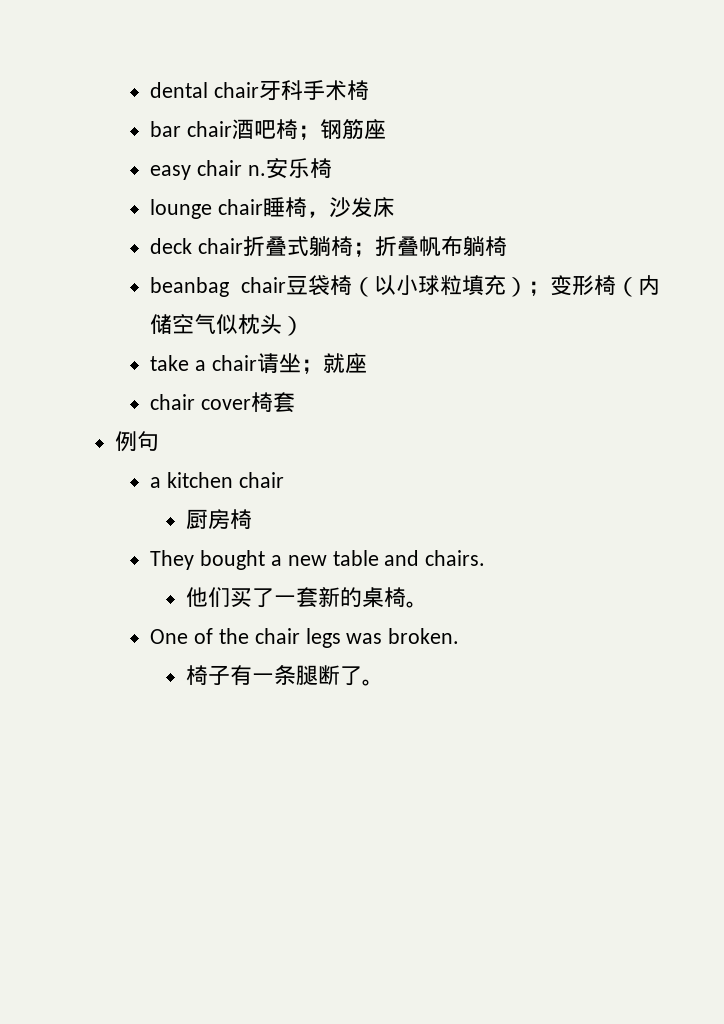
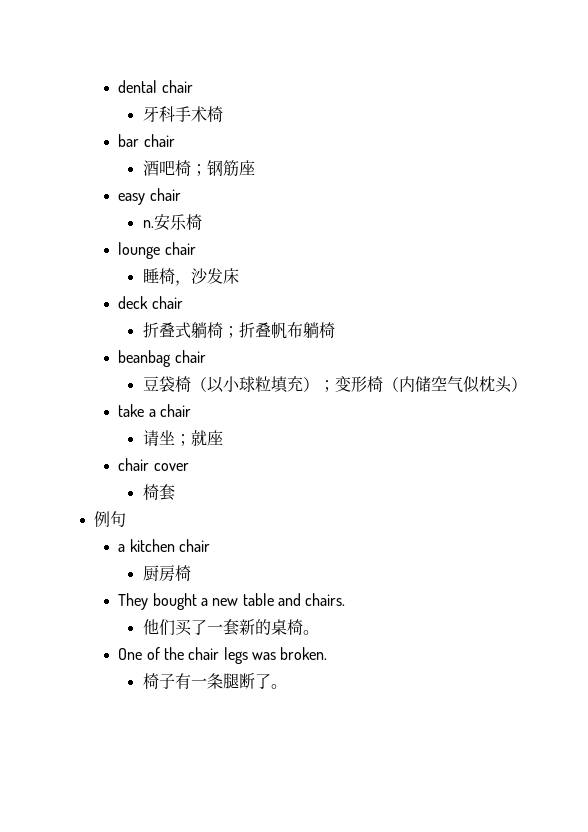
(260, 90) none -> (193, 86) //
(233, 129) none -> (175, 140) //
(243, 168) none -> (181, 194) //
(264, 207) none -> (196, 248) //
(244, 246) none -> (183, 302) //
(286, 285) none -> (206, 356) //
(258, 363) none -> (191, 410) //
(252, 404) none -> (189, 467) //

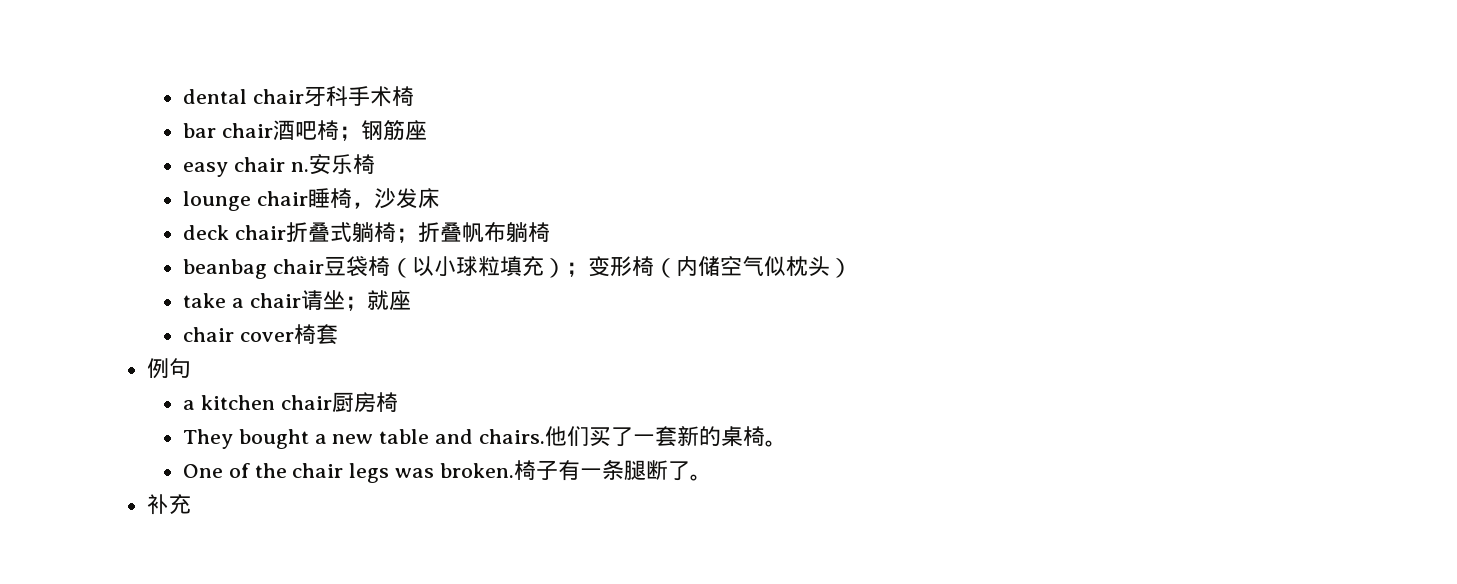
(193, 86) // -> (304, 96) none
(175, 140) // -> (273, 130) none
(181, 194) // -> (285, 164) none
(196, 248) // -> (308, 198) none
(183, 302) // -> (286, 232) none
(206, 356) // -> (324, 266) none
(191, 410) // -> (301, 300) none
(189, 467) // -> (294, 337) none
(210, 545) // -> (332, 402) none
(346, 599) // -> (545, 436) none
(328, 653) // -> (514, 470) none
(287, 686) none -> [147,494,192,515] // 补充

